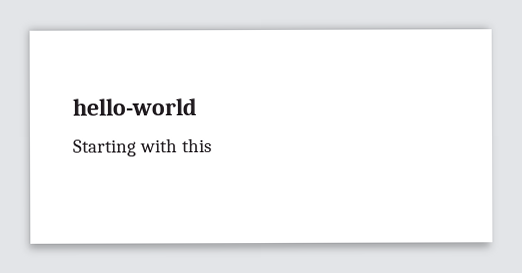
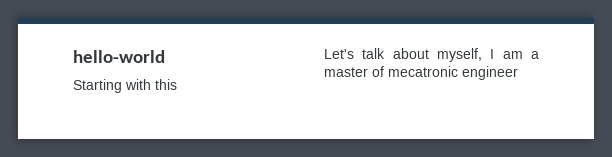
(213, 145) none -> [324,48,539,62] [324,66,518,80] // Let's talk about myself, I am a master of mecatronic engineer

